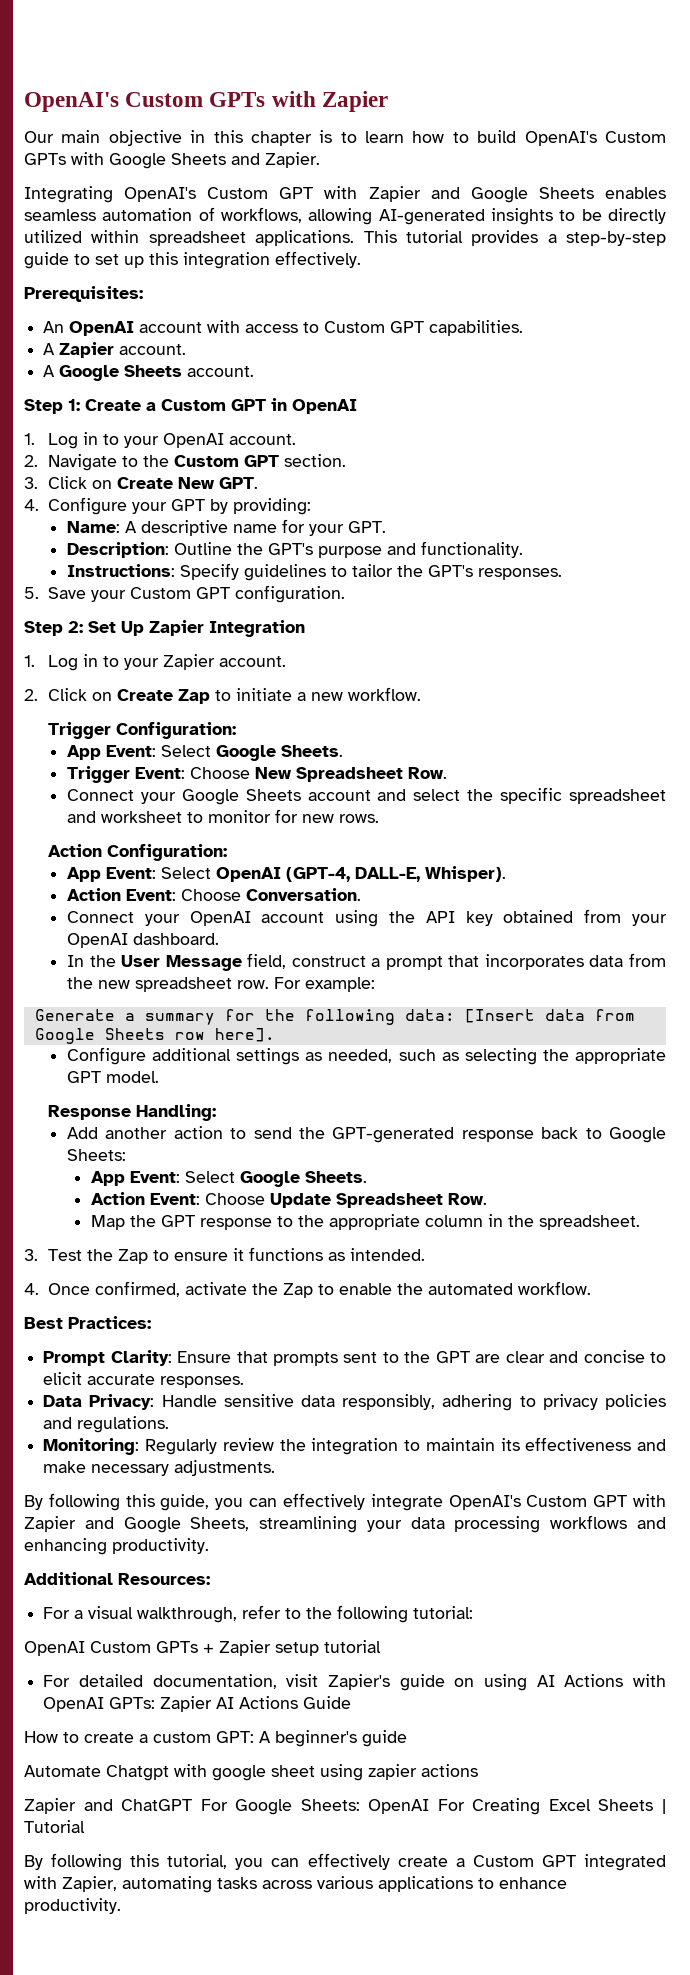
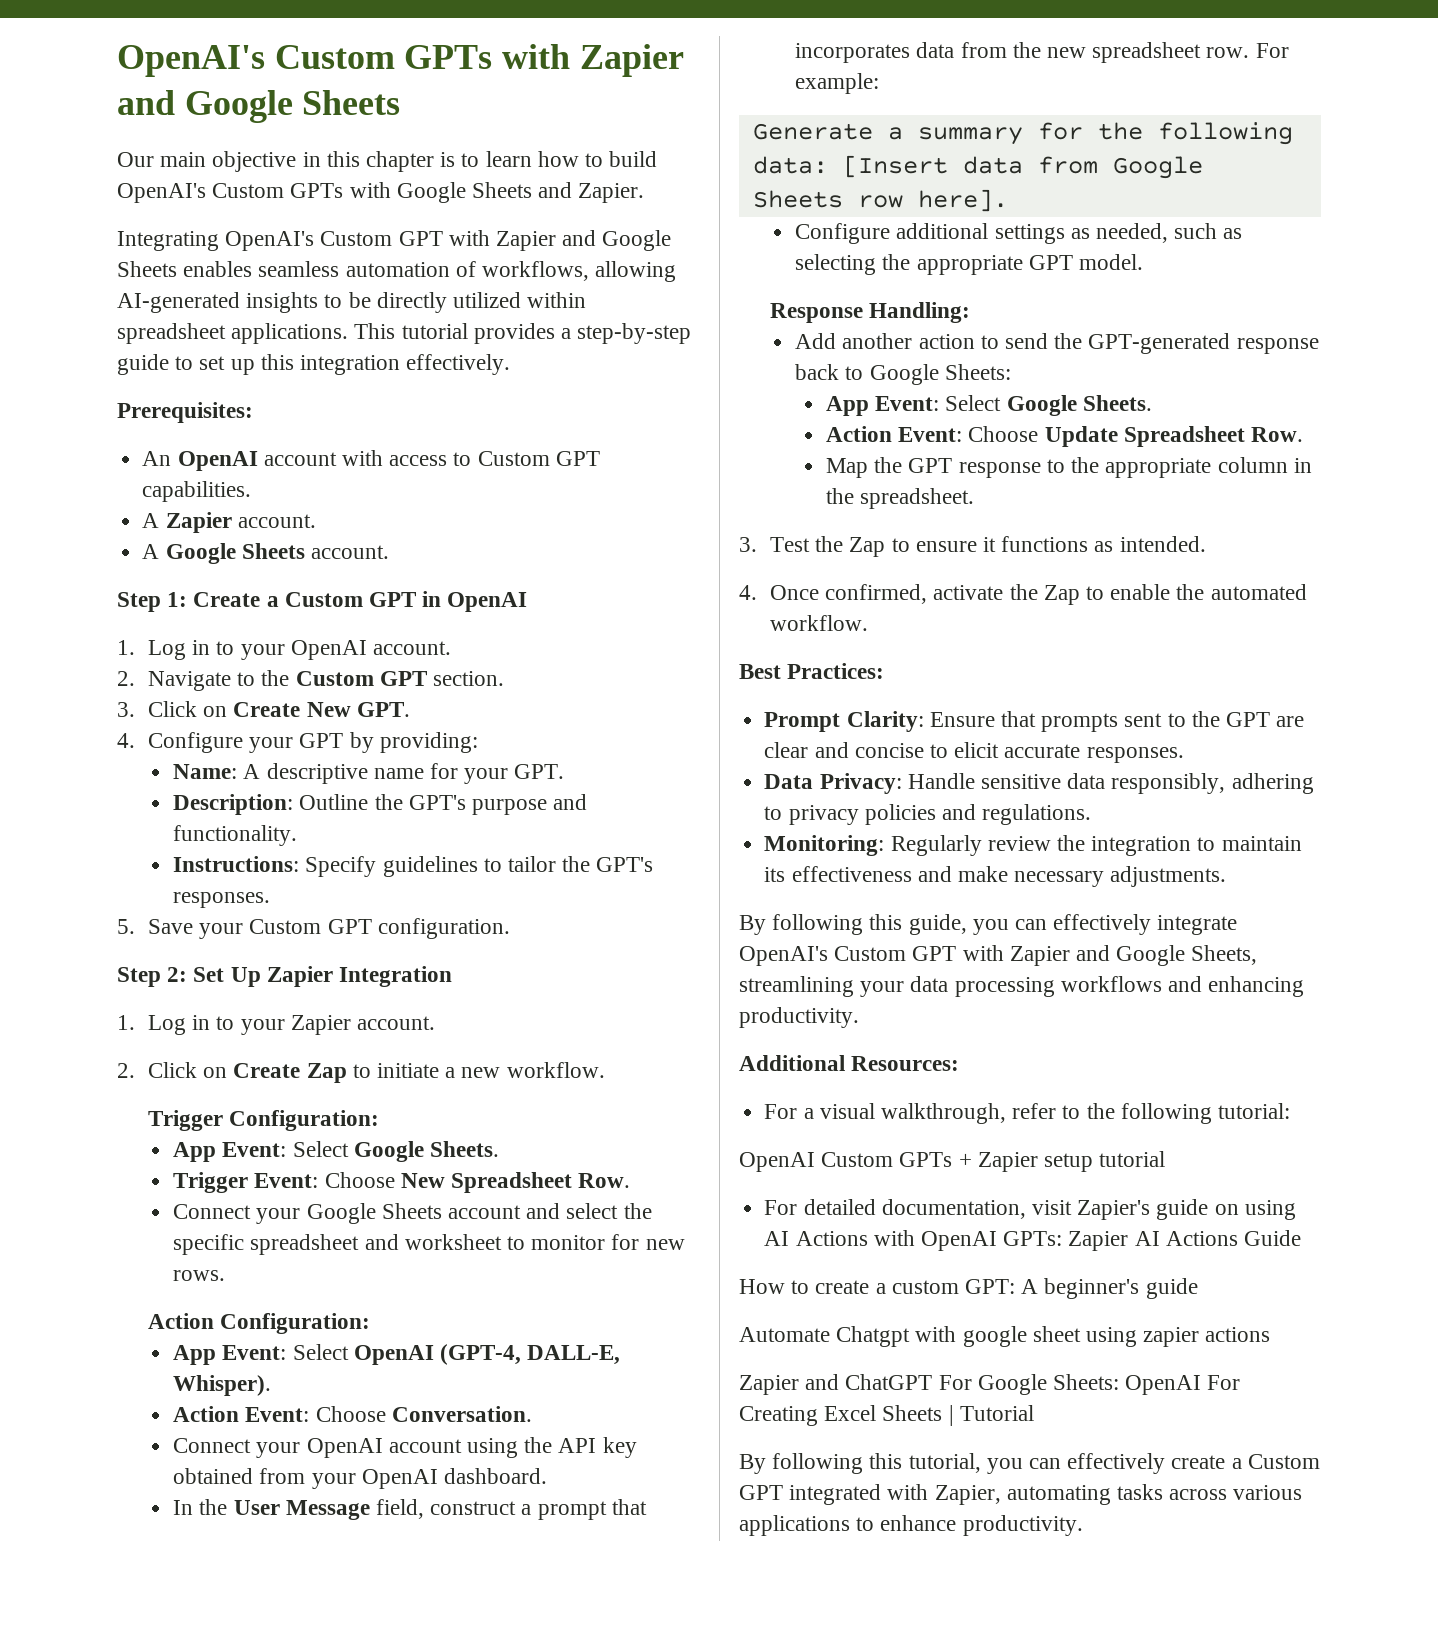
(388, 101) none -> [117,90,401,123] and Google Sheets

